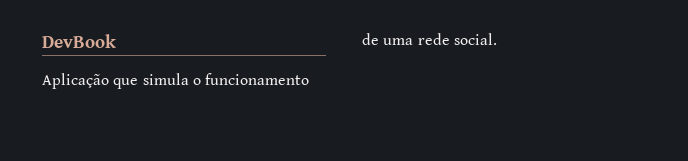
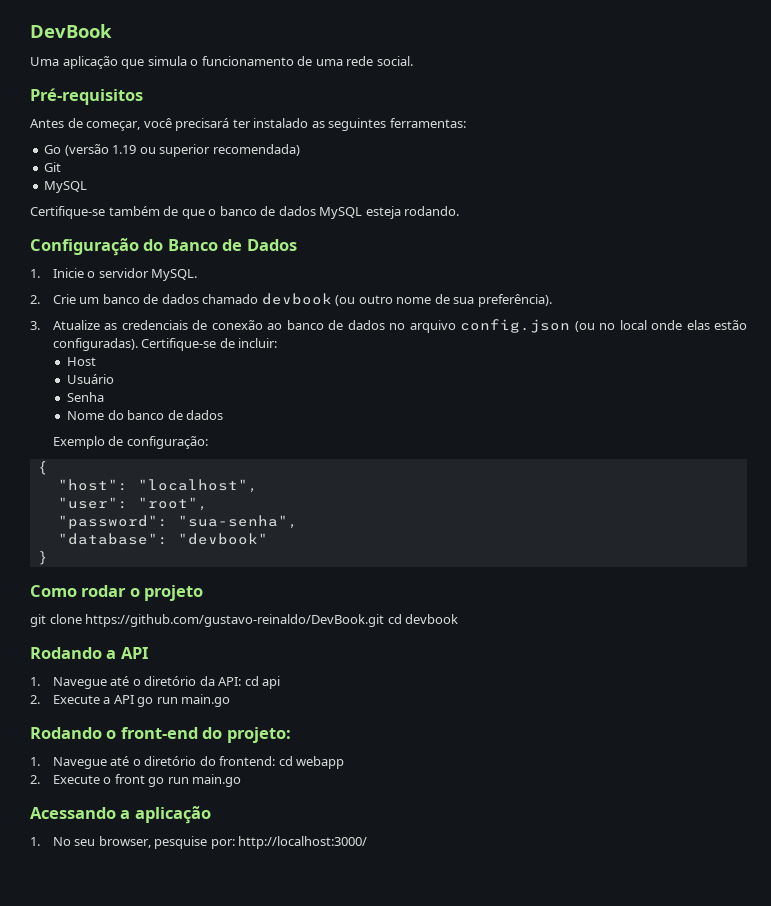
[42,73,109,89] Aplicação -> [30,56,118,69] Uma aplicação
(497, 39) none -> [30,88,143,105] [30,118,466,131] [44,144,300,157] [44,162,62,172] [44,181,88,193] [30,206,460,219] [30,238,297,256] [30,268,198,281] [30,293,552,307] [30,319,747,333] [52,338,278,351] [67,357,97,366] [67,374,115,384] [67,392,105,402] [67,410,224,420] [52,436,208,449] [37,461,48,475] [57,479,258,493] [57,497,208,511] [57,515,298,529] [57,533,268,545] [37,551,48,565] [30,585,204,601] [30,614,459,627] [30,647,148,659] [30,676,281,689] [30,694,231,707] [30,727,291,743] [30,756,345,769] [30,774,242,787] [30,806,211,824] [30,836,368,849] // Pré-requisitos // Antes de começar, você precisará ter instalado as seguintes ferramentas: // Go (versão 1.19 ou superior recomendada) // Git // MySQL // Certifique-se também de que o banco de dados MySQL esteja rodando. // Configuração do Banco de Dados // 1. Inicie o servidor MySQL. // 2. Crie um banco de dados chamado devbook (ou outro nome de sua preferência). // 3. Atualize as credenciais de conexão ao banco de dados no arquivo config.json (ou no local onde elas estão configuradas). Certifique-se de incluir: // Host // Usuário // Senha // Nome do banco de dados // Exemplo de configuração: // { // "host": "localhost", // "user": "root", // "password": "sua-senha", // "database": "devbook" // } // Como rodar o projeto // git clone https://github.com/gustavo-reinaldo/DevBook.git cd devbook // Rodando a API // 1. Navegue até o diretório da API: cd api // 2. Execute a API go run main.go // Rodando o front-end do projeto: // 1. Navegue até o diretório do frontend: cd webapp // 2. Execute o front go run main.go // Acessando a aplicação // 1. No seu browser, pesquise por: http://localhost:3000/

